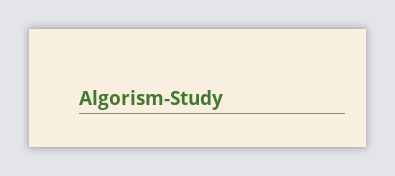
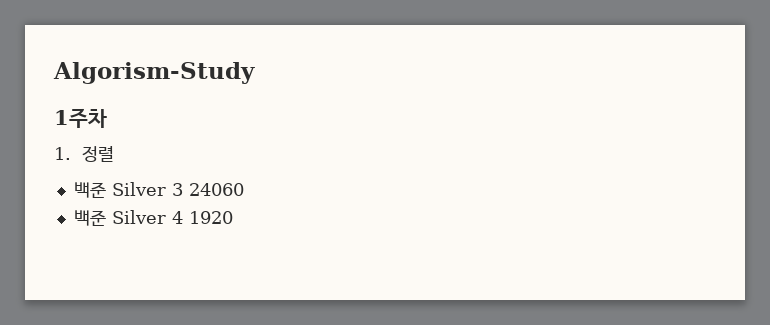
(223, 100) none -> [54,108,107,128] [54,146,115,162] [73,182,244,198] [73,210,233,226] // 1주차 // 1. 정렬 // 백준 Silver 3 24060 // 백준 Silver 4 1920

